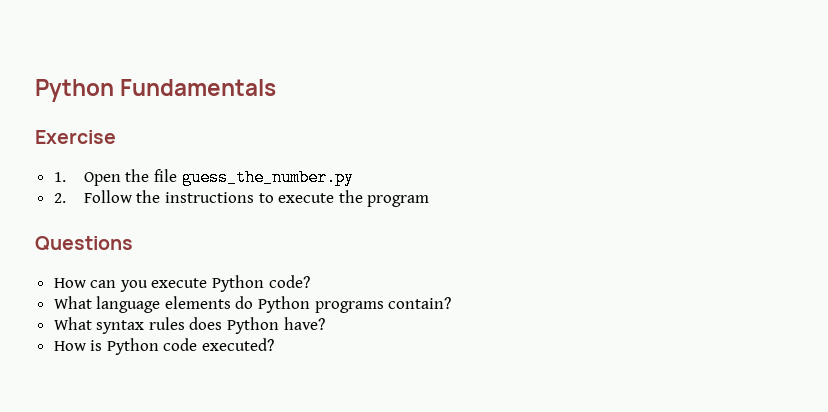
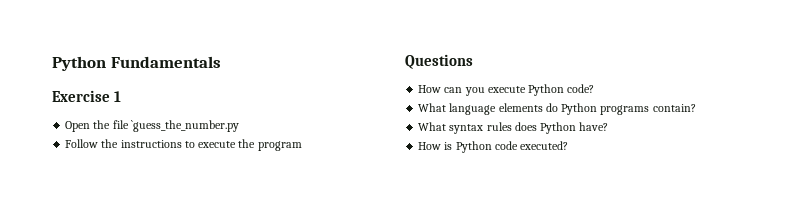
[53,172,66,182] // 1. -> [114,91,122,102] 1 //
[181,169,354,186] [53,193,66,203] guess_the_number.py // 2. -> [130,120,239,132] `guess_the_number.py //

